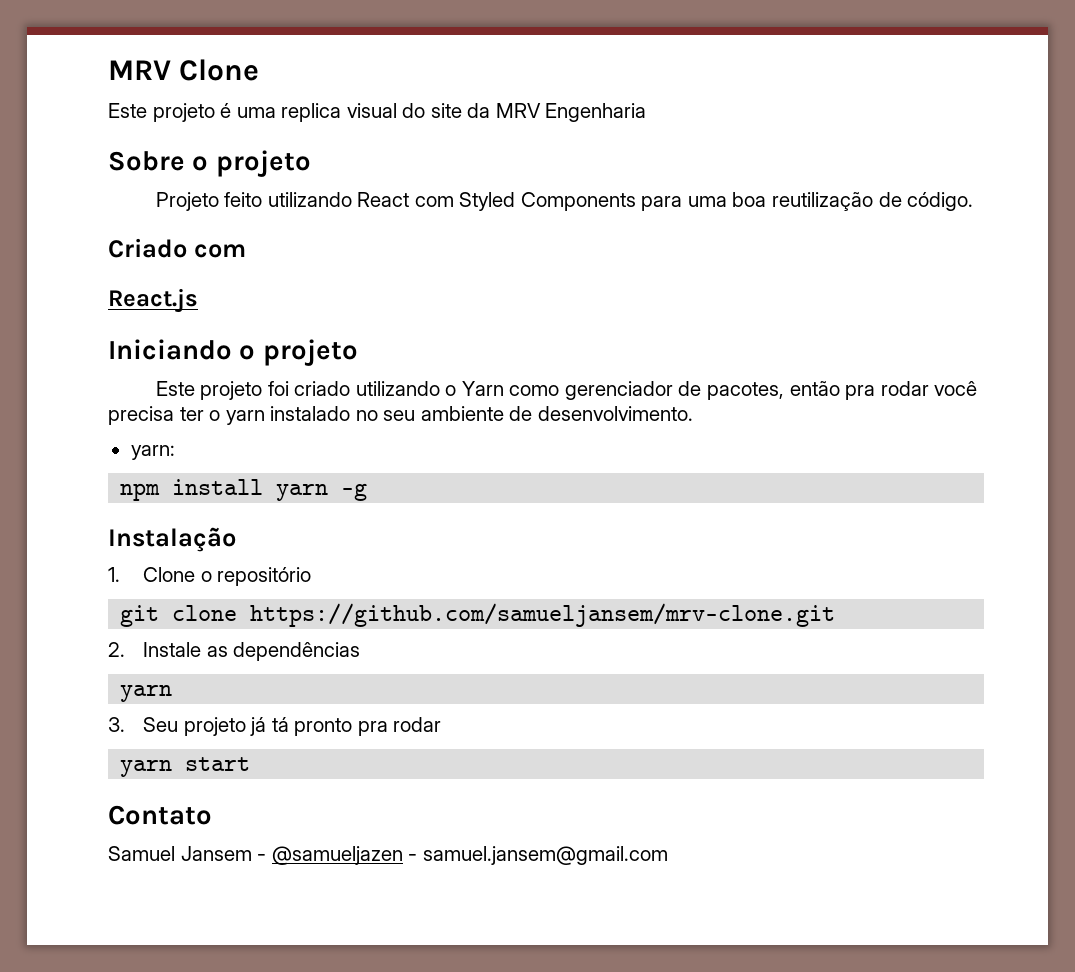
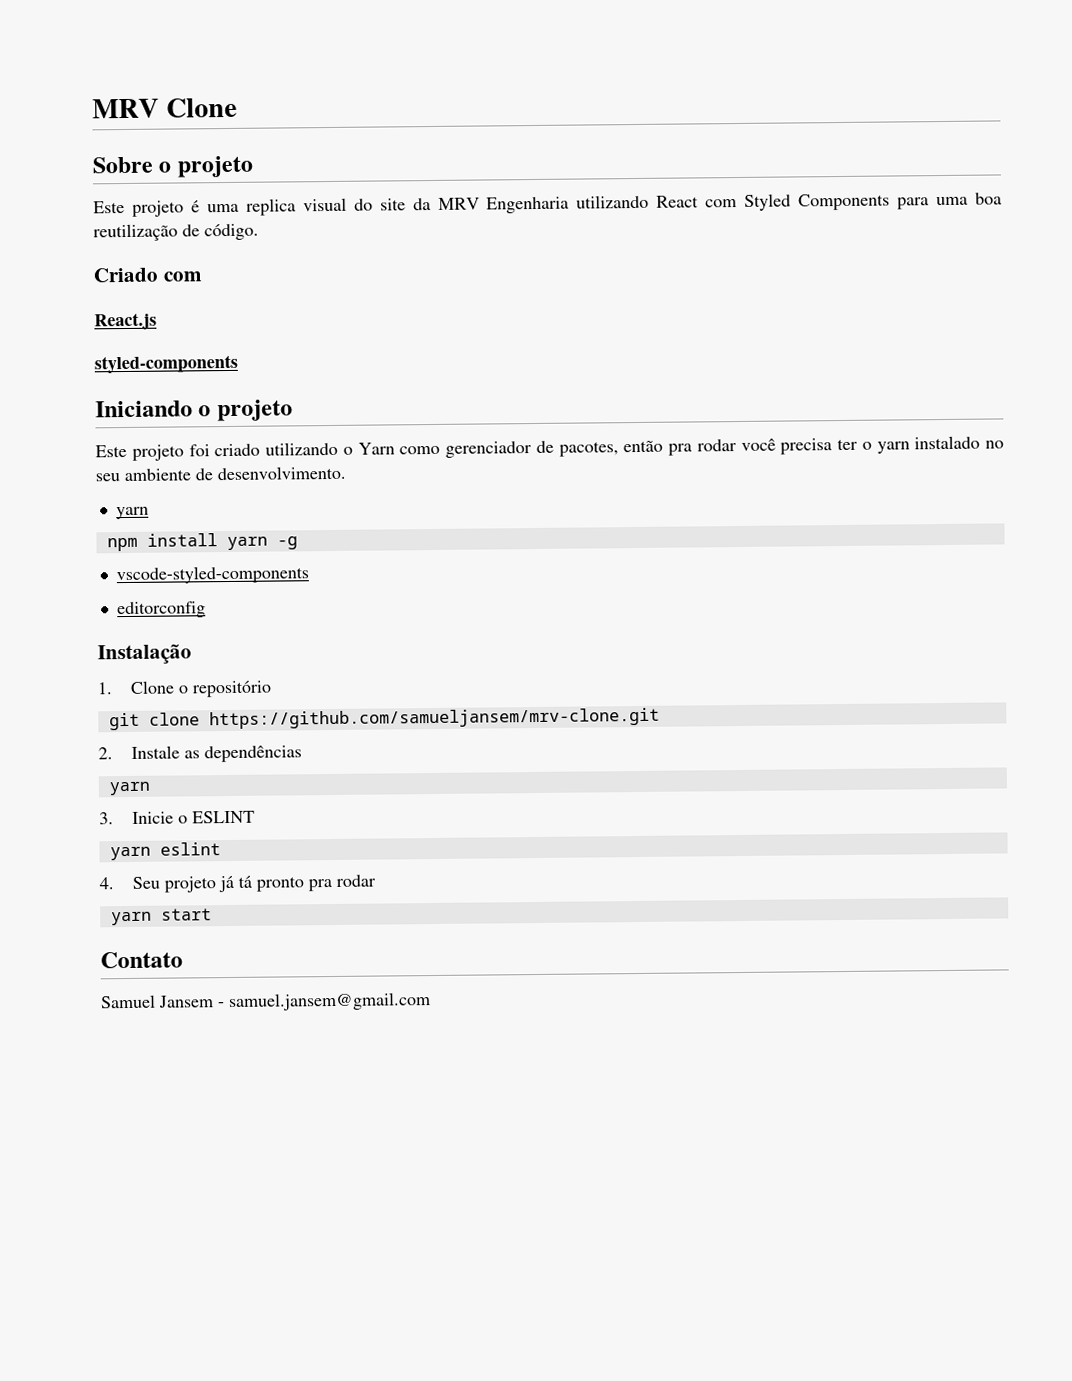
(260, 70) none -> [92,155,253,178] // Sobre o projeto
[108,150,311,177] [155,192,263,211] // Sobre o projeto // Projeto feito -> (570, 205) none
(198, 300) none -> [94,354,238,374] // styled-components
[130,445,175,460] yarn: -> [115,506,149,520] yarn
(368, 492) none -> [115,565,309,585] [116,601,206,619] // vscode-styled-components // editorconfig
(125, 724) none -> [132,810,256,824] [109,842,221,861] [99,877,114,890] Inicie o ESLINT // yarn eslint // 4.
[271,846,418,865] @samueljazen - -> (225, 1005) none

